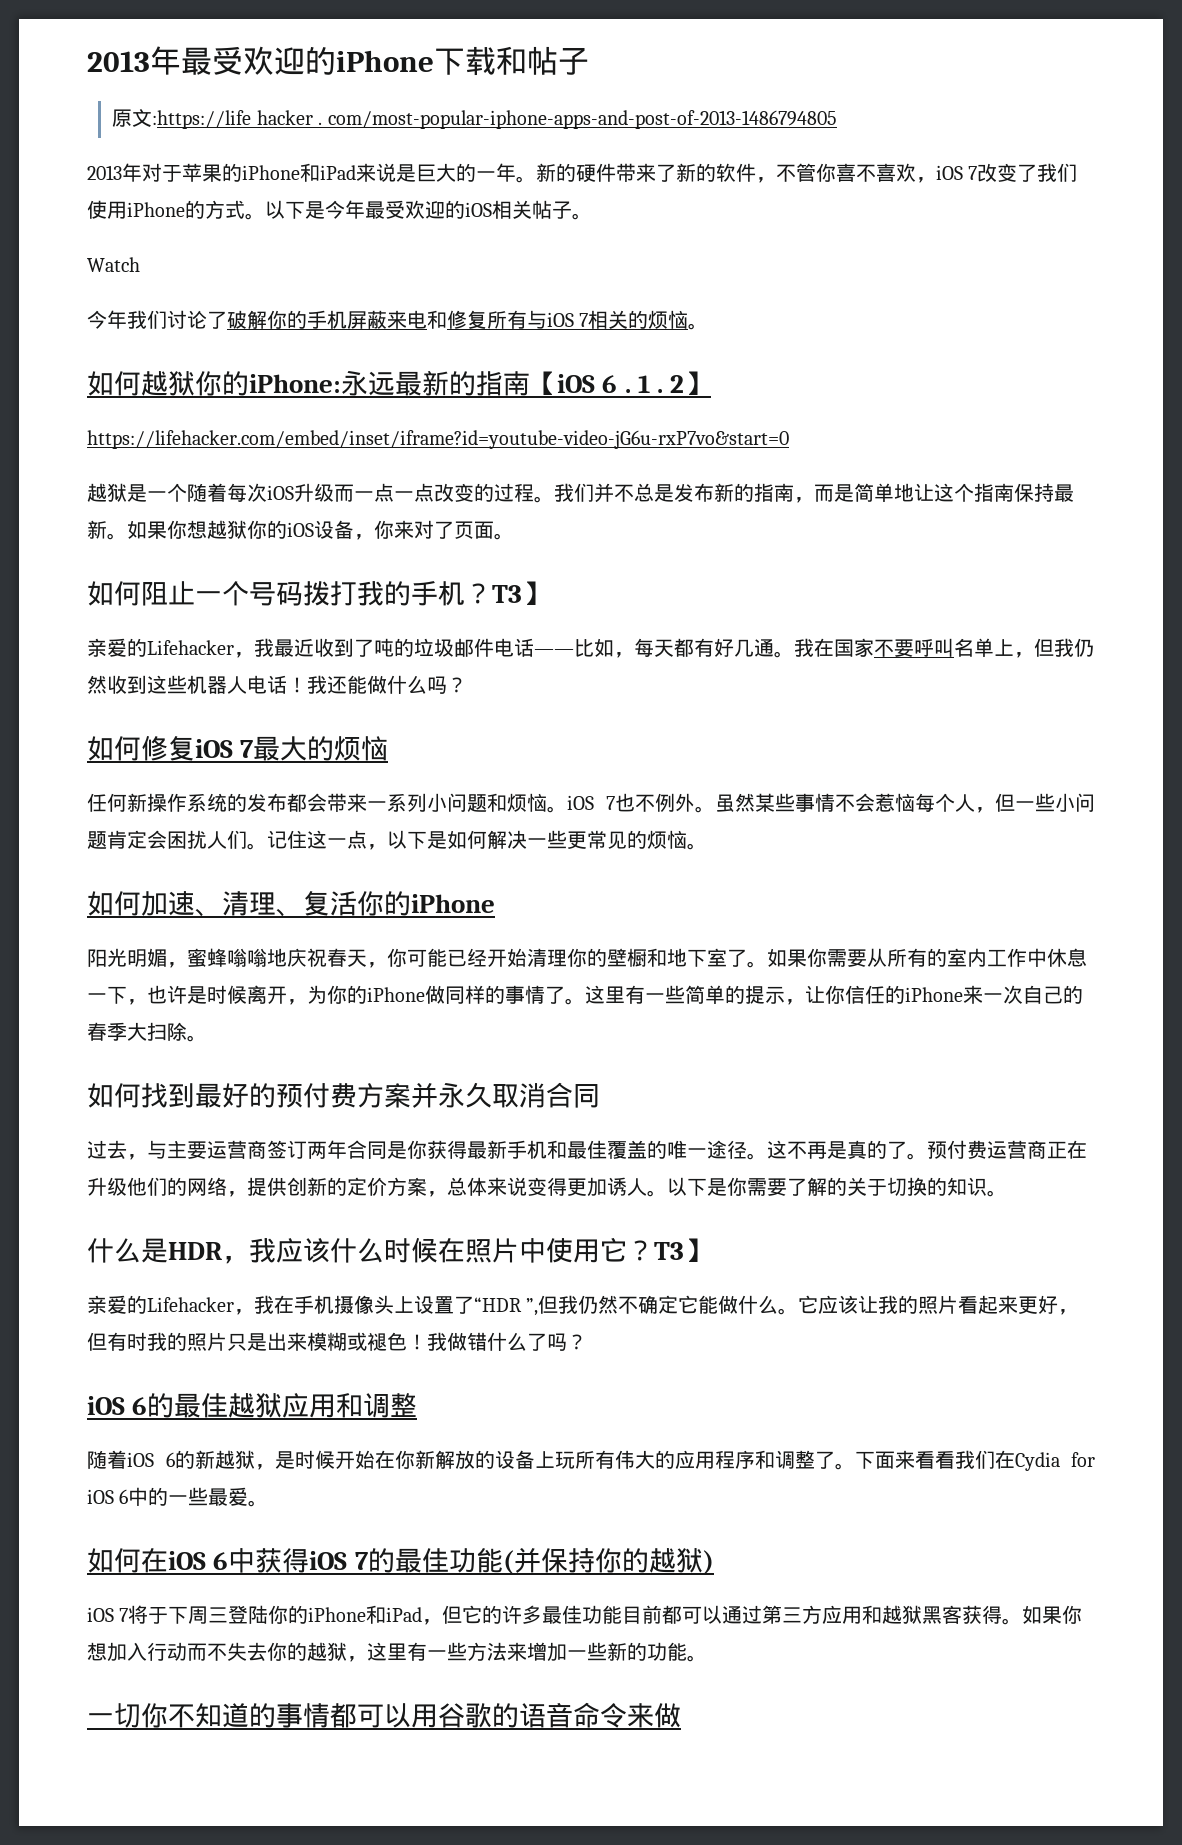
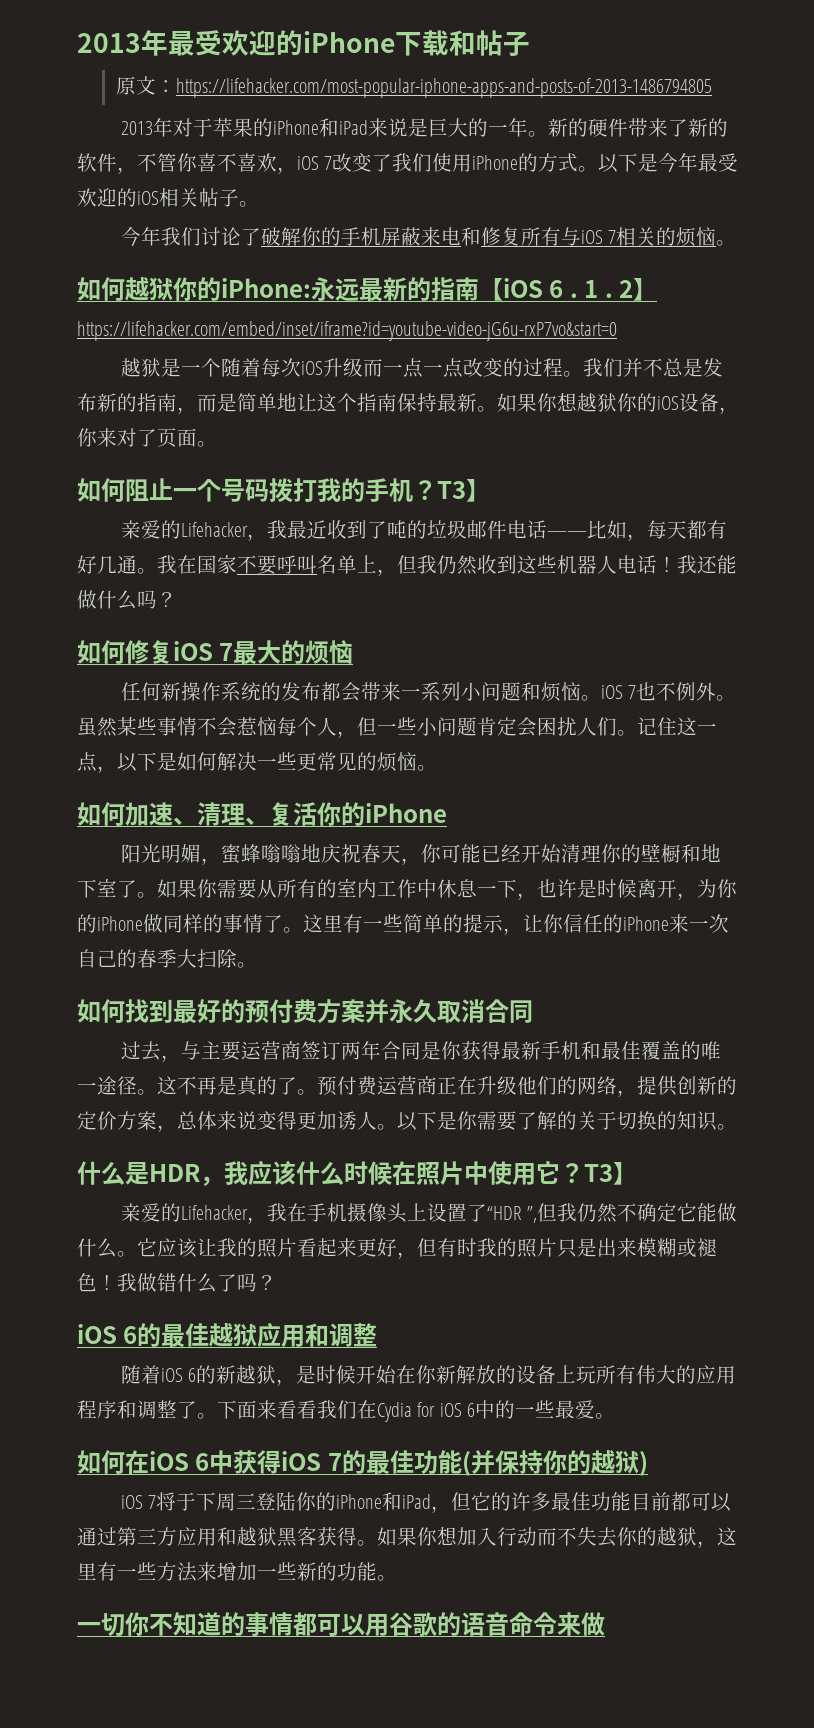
[152,110,837,129] :https://life hacker . com/most-popular-iphone-apps-and-post-of-2013-1486794805 -> [155,78,712,98] ：https://lifehacker.com/most-popular-iphone-apps-and-posts-of-2013-1486794805
[87,257,140,272] // Watch -> (259, 204) none

